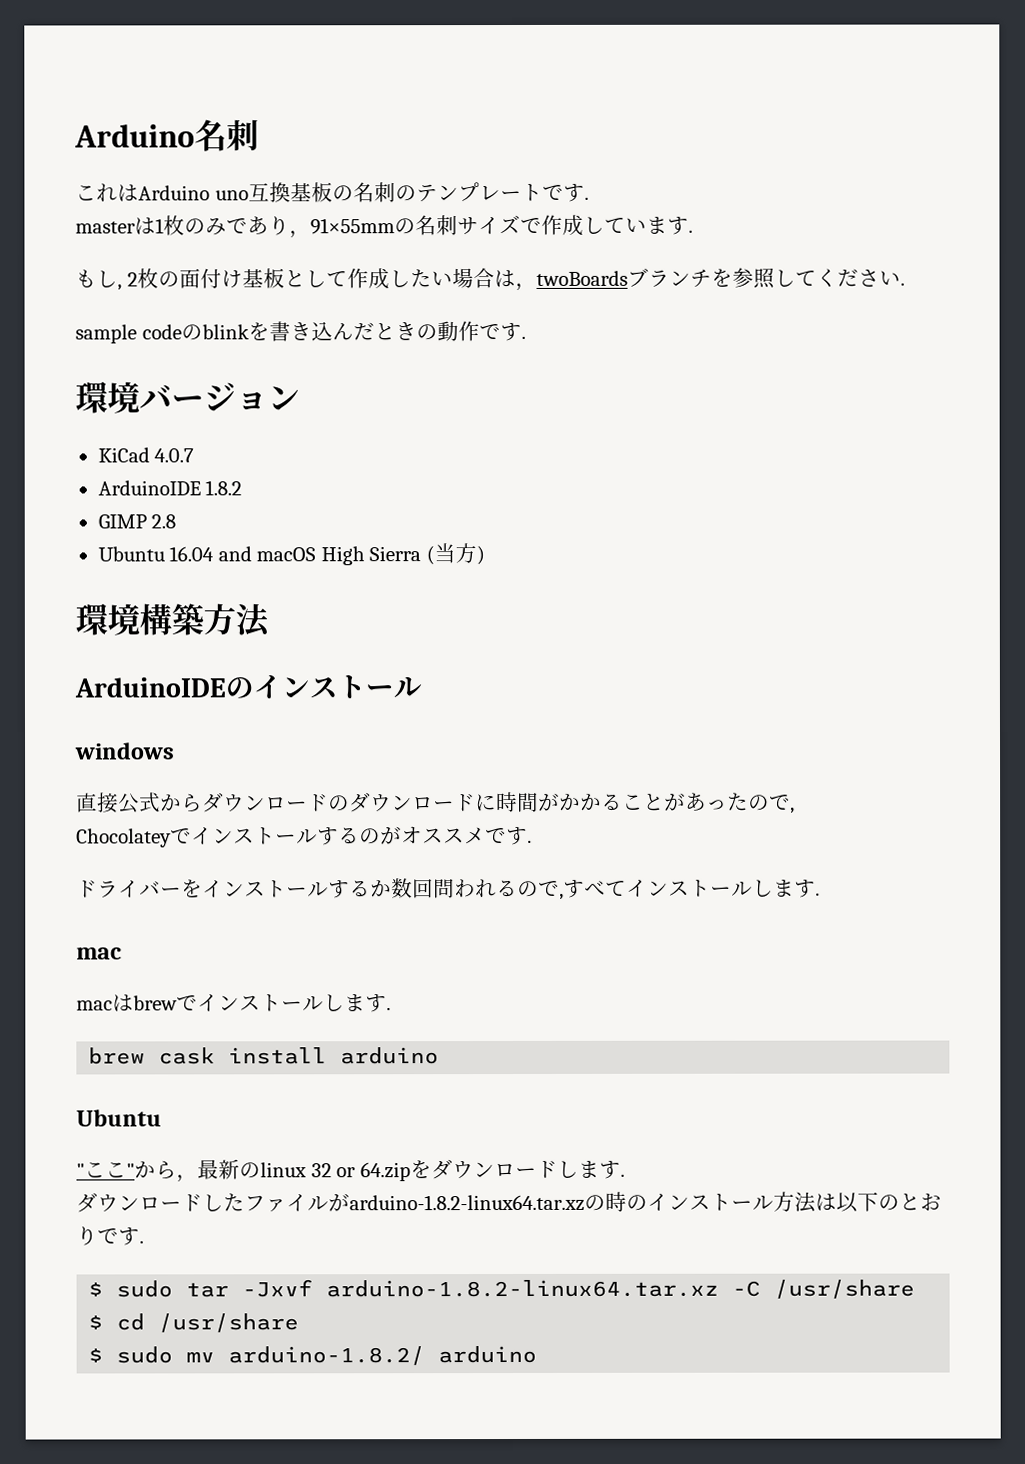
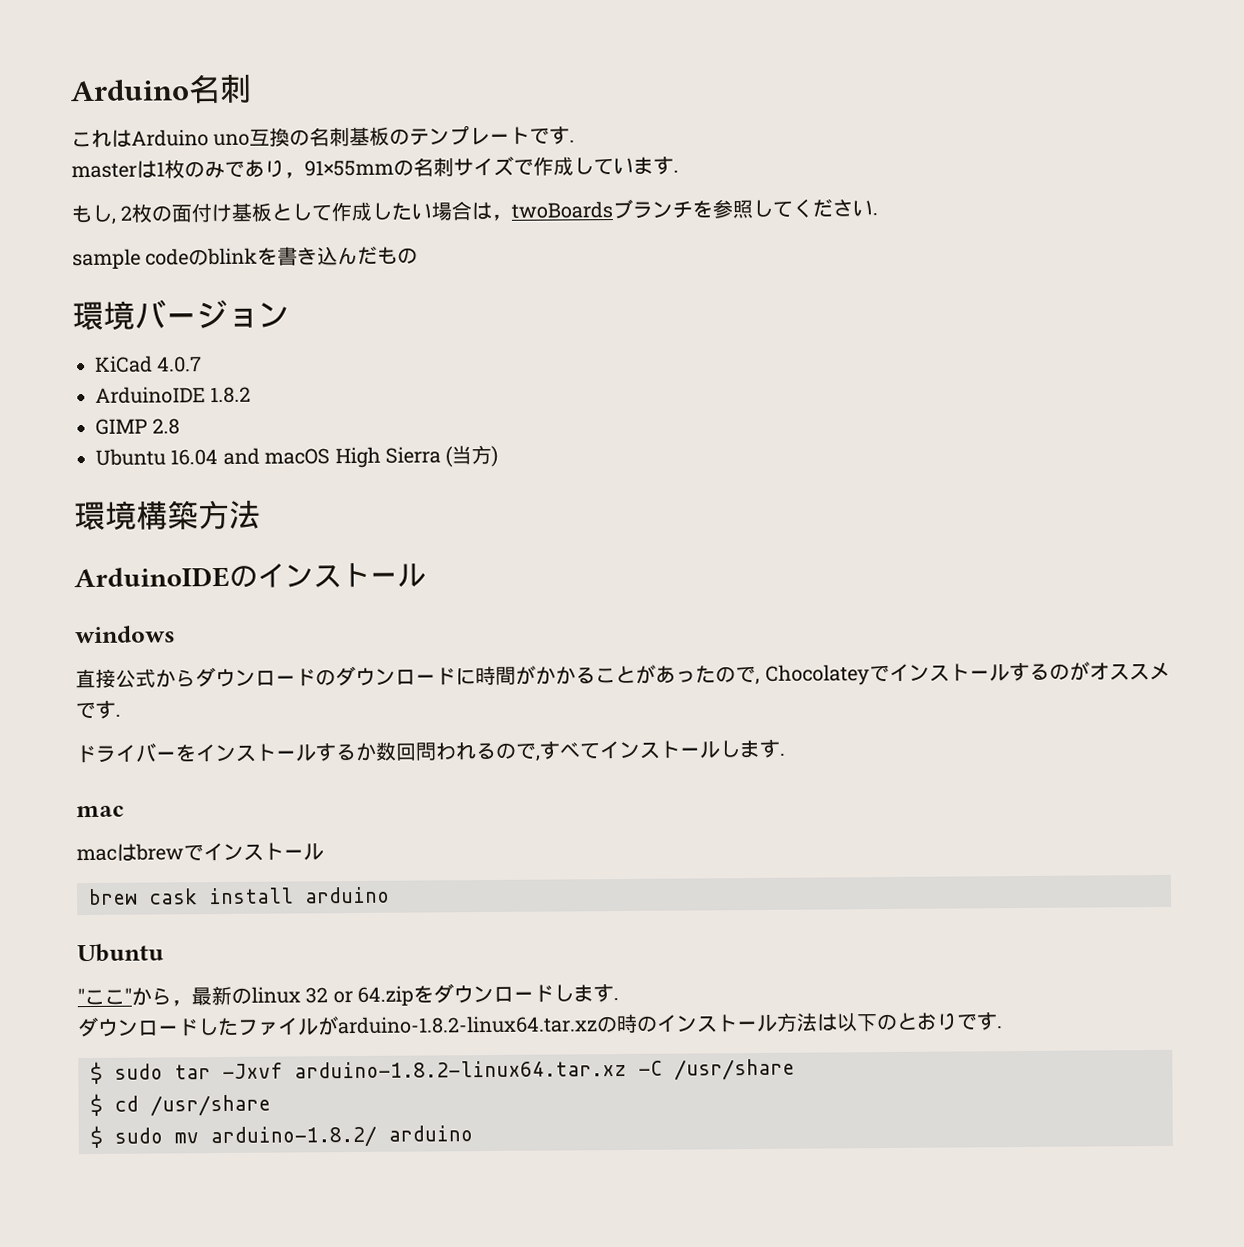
[289,182,396,203] 基板の名刺 -> [289,126,391,147] の名刺基板
[373,321,526,342] ときの動作です. -> [377,246,419,265] もの
(795, 810) // -> (760, 681) none
[323,994,391,1013] します. -> (324, 852) none

